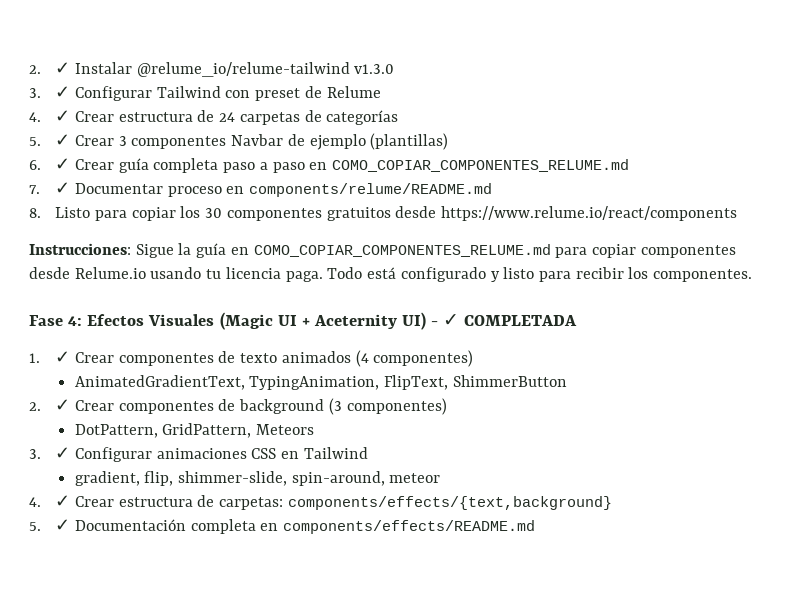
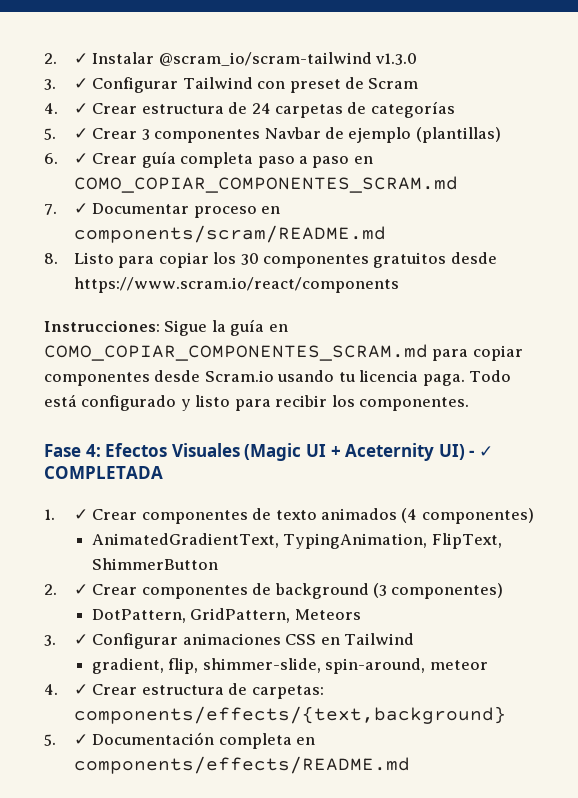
[136,62,350,77] @relume_io/relume-tailwind -> [158,52,372,66] @scram_io/scram-tailwind
[326,86,381,98] Relume -> [368,78,419,89] Scram
[332,159,630,172] COMO_COPIAR_COMPONENTES_RELUME.md -> [73,176,458,193] COMO_COPIAR_COMPONENTES_SCRAM.md
[249,183,493,197] components/relume/README.md -> [73,225,386,243] components/scram/README.md
[441,206,738,221] https://www.relume.io/react/components -> [73,277,399,293] https://www.scram.io/react/components
[253,244,551,257] COMO_COPIAR_COMPONENTES_RELUME.md -> [44,344,428,361] COMO_COPIAR_COMPONENTES_SCRAM.md
[74,267,146,279] Relume.io -> [204,370,274,382] Scram.io

